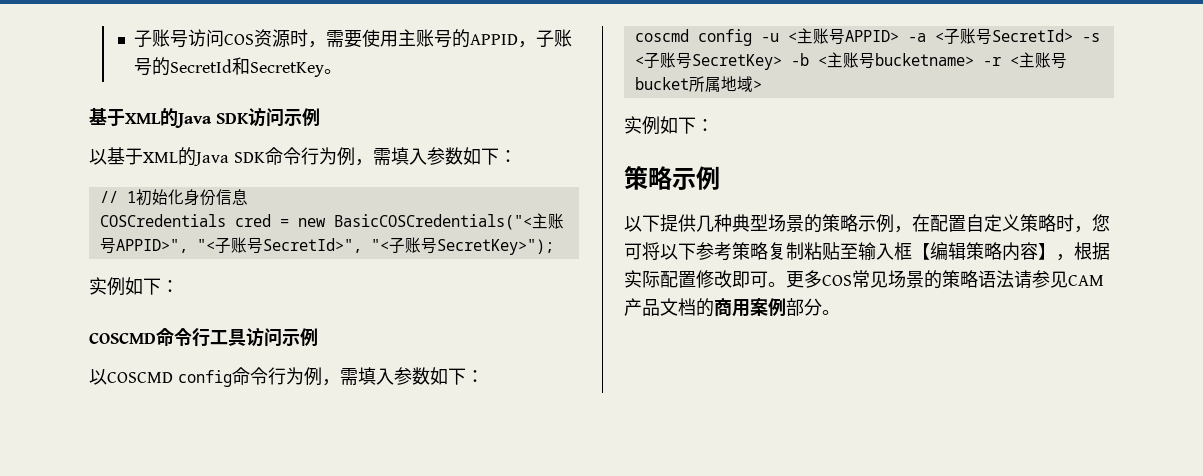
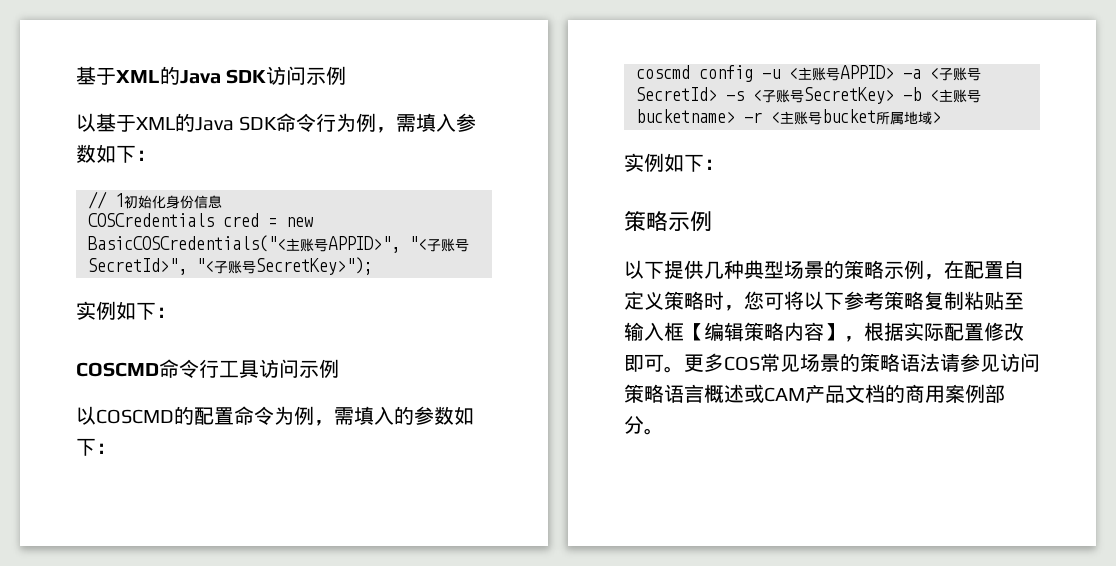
[134,29,573,48] [134,57,343,77] 子账号访问COS资源时，需要使用主账号的APPID，子账号的SecretId和SecretKey。 // -> (76, 75) none
[177,367,394,387] config命令行为例，需填入 -> [174,406,414,426] 的配置命令为例，需填入的
(1068, 279) none -> [1000,353,1040,372] [624,384,764,403] 访问策略语言概述或

